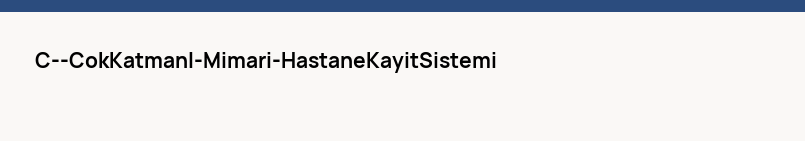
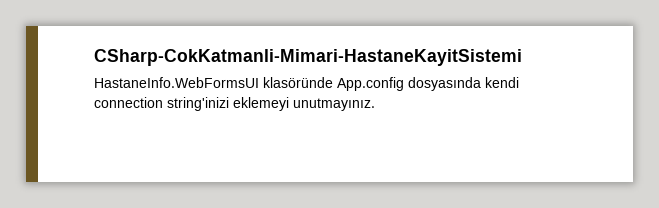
[35,52,497,73] C--CokKatmanl-Mimari-HastaneKayitSistemi -> [94,49,522,66] [94,77,519,91] [94,97,375,111] CSharp-CokKatmanli-Mimari-HastaneKayitSistemi // HastaneInfo.WebFormsUI klasöründe App.config dosyasında kendi connection string'inizi eklemeyi unutmayınız.

